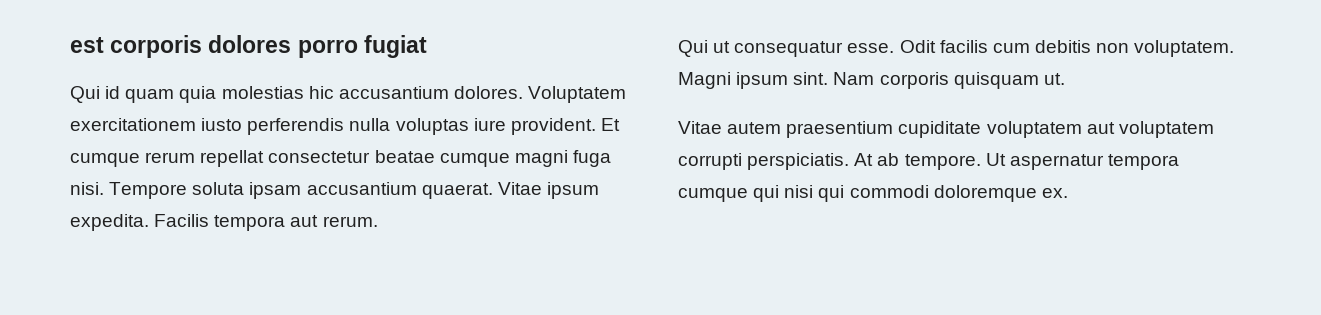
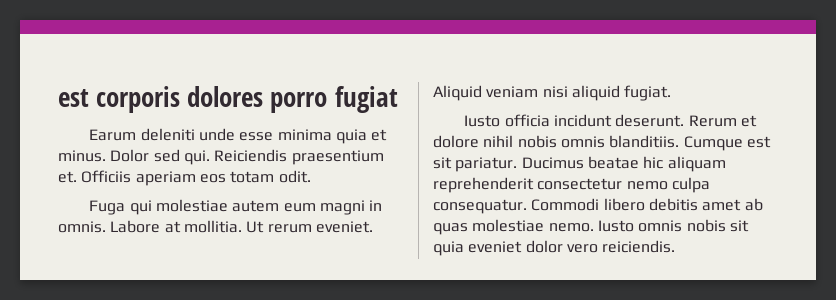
[70,86,627,103] [70,118,620,135] [70,150,611,167] [70,182,599,199] [70,214,378,231] [678,40,1235,57] [678,72,1065,89] [678,121,1214,138] [678,153,1179,170] [678,185,1068,202] Qui id quam quia molestias hic accusantium dolores. Voluptatem exercitationem iusto perferendis nulla voluptas iure provident. Et cumque rerum repellat consectetur beatae cumque magni fuga nisi. Tempore soluta ipsam accusantium quaerat. Vitae ipsum expedita. Facilis tempora aut rerum. // Qui ut consequatur esse. Odit facilis cum debitis non voluptatem. Magni ipsum sint. Nam corporis quisquam ut. // Vitae autem praesentium cupiditate voluptatem aut voluptatem corrupti perspiciatis. At ab tempore. Ut aspernatur tempora cumque qui nisi qui commodi doloremque ex. -> [89,128,388,144] [58,149,384,165] [58,170,311,186] [89,199,383,215] [58,220,373,233] [433,85,672,101] [464,114,758,127] [433,135,771,151] [433,156,726,172] [433,177,710,193] [433,198,763,214] [433,219,749,235] [433,240,676,256] Earum deleniti unde esse minima quia et minus. Dolor sed qui. Reiciendis praesentium et. Officiis aperiam eos totam odit. // Fuga qui molestiae autem eum magni in omnis. Labore at mollitia. Ut rerum eveniet. Aliquid veniam nisi aliquid fugiat. // Iusto officia incidunt deserunt. Rerum et dolore nihil nobis omnis blanditiis. Cumque est sit pariatur. Ducimus beatae hic aliquam reprehenderit consectetur nemo culpa consequatur. Commodi libero debitis amet ab quas molestiae nemo. Iusto omnis nobis sit quia eveniet dolor vero reiciendis.

